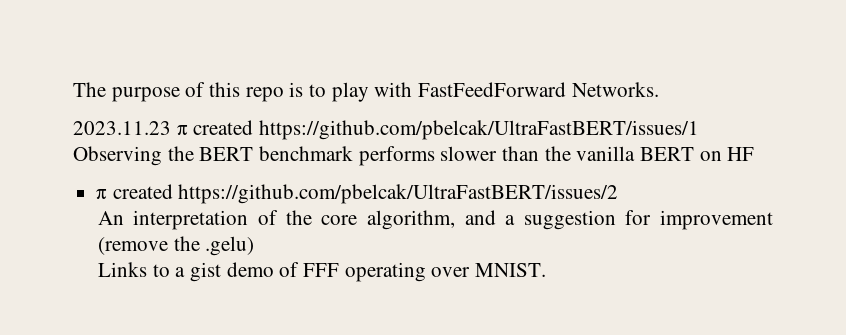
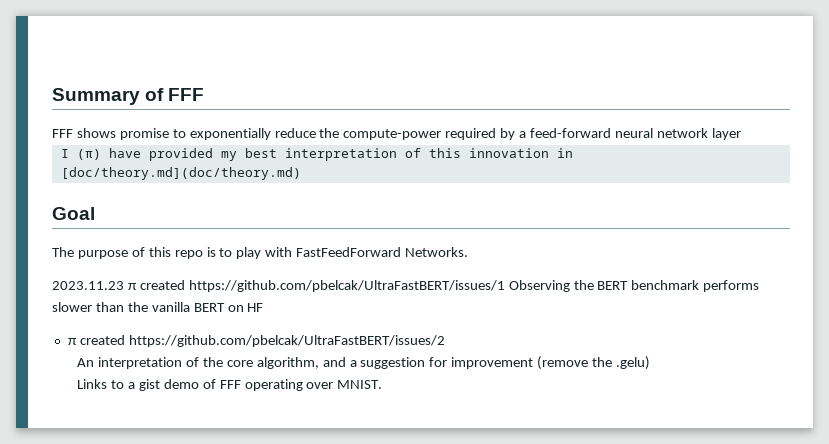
(73, 89) none -> [52,88,205,105] [52,128,741,140] [60,148,573,161] [60,167,301,180] [52,207,95,220] Summary of FFF // FFF shows promise to exponentially reduce the compute-power required by a feed-forward neural network layer // I (π) have provided my best interpretation of this innovation in [doc/theory.md](doc/theory.md) // Goal //

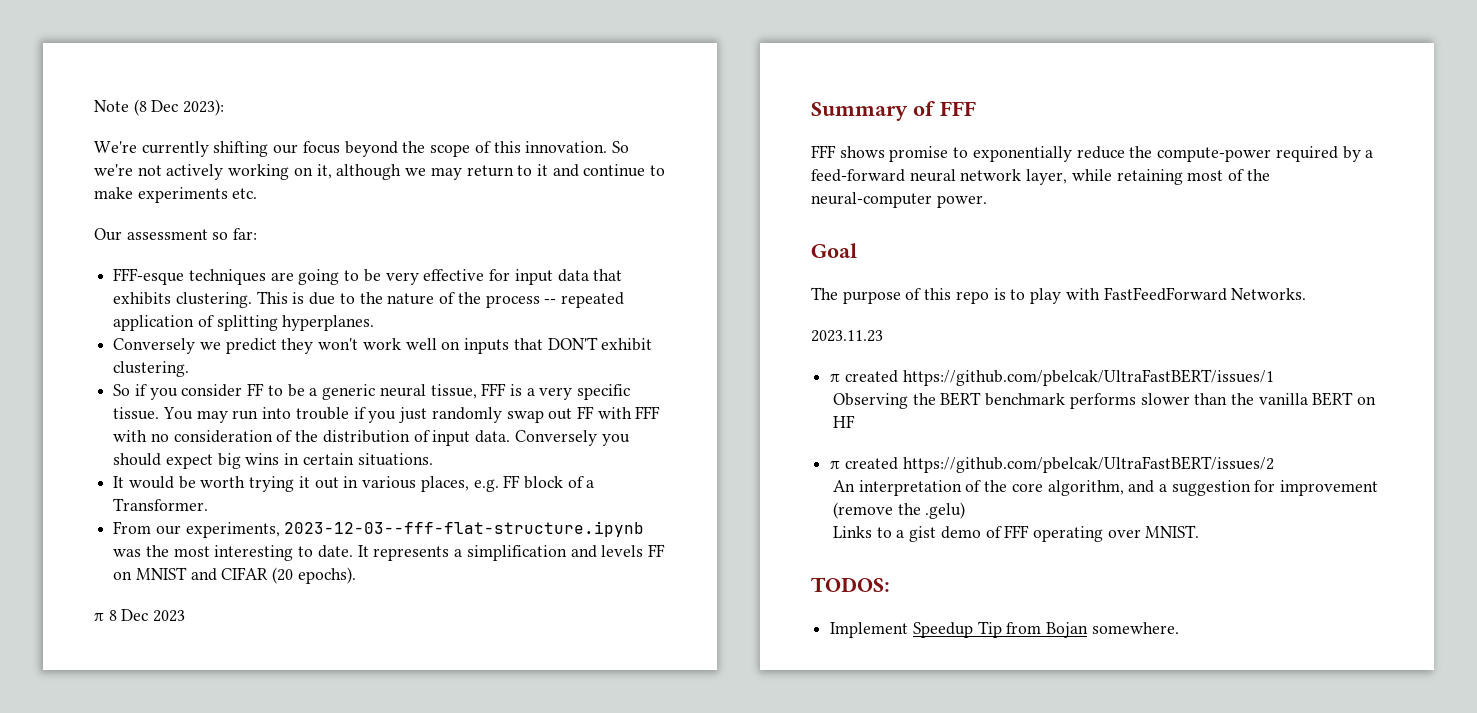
(52, 96) none -> [94,99,225,116] [94,141,629,157] [94,164,666,180] [94,187,258,203] [94,228,258,241] [113,268,623,285] [113,291,624,308] [113,315,375,331] [113,337,653,354] [113,361,190,377] [113,383,631,400] [113,406,661,423] [113,430,630,446] [113,453,433,469] [113,475,595,492] [113,498,209,511] [113,521,645,538] [113,544,665,561] [113,567,356,584] [94,609,186,622] Note (8 Dec 2023): // We're currently shifting our focus beyond the scope of this innovation. So we're not actively working on it, although we may return to it and continue to make experiments etc. // Our assessment so far: // FFF-esque techniques are going to be very effective for input data that exhibits clustering. This is due to the nature of the process -- repeated application of splitting hyperplanes. // Conversely we predict they won't work well on inputs that DON'T exhibit clustering. // So if you consider FF to be a generic neural tissue, FFF is a very specific tissue. You may run into trouble if you just randomly swap out FF with FFF with no consideration of the distribution of input data. Conversely you should expect big wins in certain situations. // It would be worth trying it out in various places, e.g. FF block of a Transformer. // From our experiments, 2023-12-03--fff-flat-structure.ipynb was the most interesting to date. It represents a simplification and levels FF on MNIST and CIFAR (20 epochs). // π 8 Dec 2023 //
[711,128,741,140] [60,148,573,161] [60,167,301,180] layer // I (π) have provided my best interpretation of this innovation in [doc/theory.md](doc/theory.md) -> [1026,169,1270,185] [811,192,987,208] layer, while retaining most of the neural-computer power.
(124, 285) none -> (883, 336) //
(505, 286) none -> (1274, 377) //
(383, 384) none -> [811,577,890,592] [830,621,1179,638] // TODOS: // Implement Speedup Tip from Bojan somewhere.

